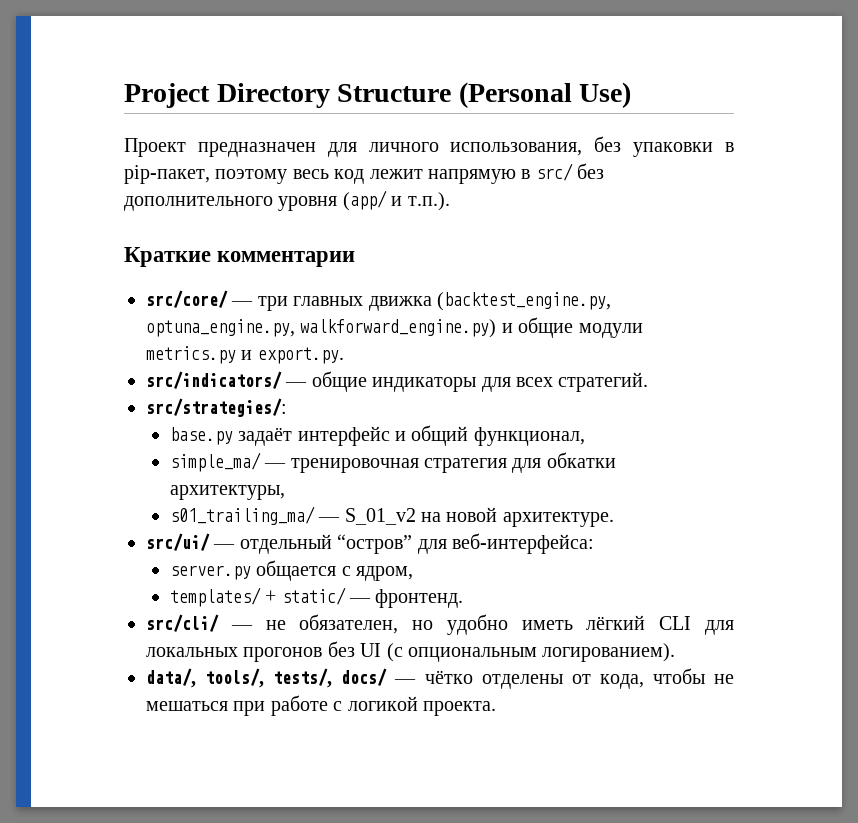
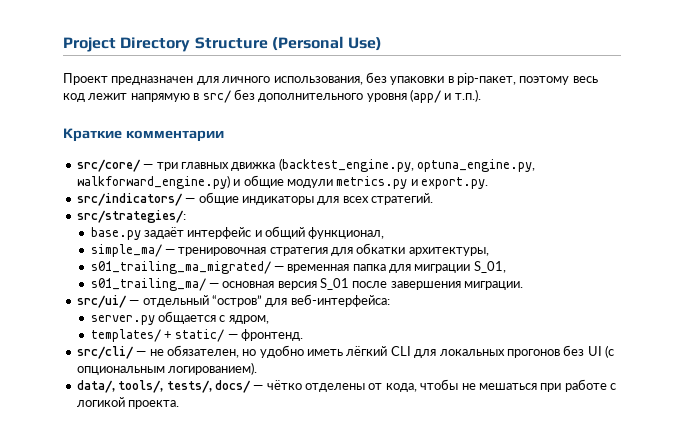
[169,506,614,527] s01_trailing_ma/ — S_01_v2 на новой архитектуре. -> [90,261,506,274] [90,278,524,291] s01_trailing_ma_migrated/ — временная папка для миграции S_01, // s01_trailing_ma/ — основная версия S_01 после завершения миграции.

